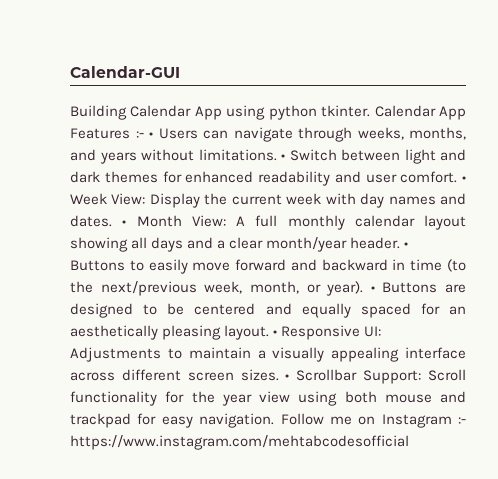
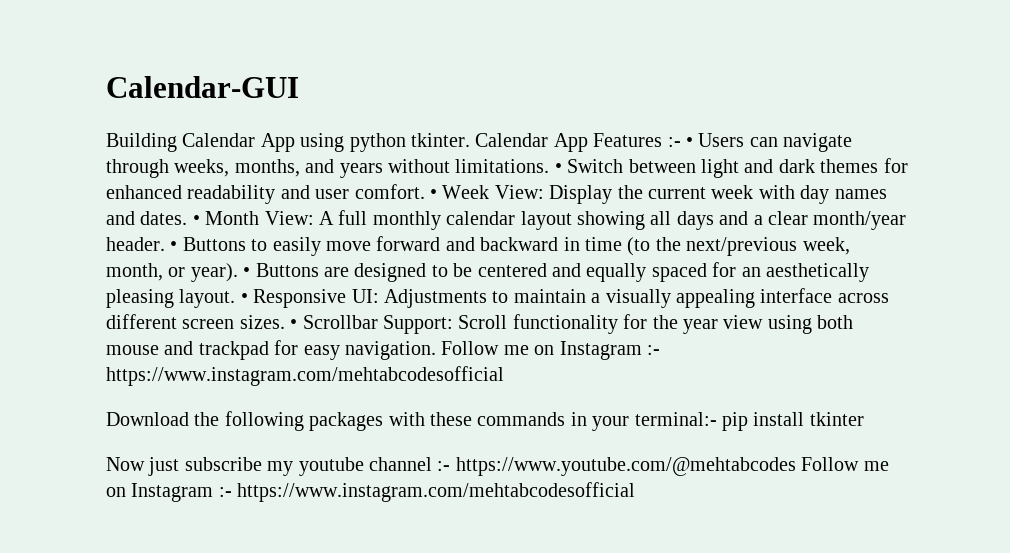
(409, 442) none -> [106,411,864,431] [106,457,889,476] [106,482,636,502] // Download the following packages with these commands in your terminal:- pip install tkinter // Now just subscribe my youtube channel :- https://www.youtube.com/@mehtabcodes Follow me on Instagram :- https://www.instagram.com/mehtabcodesofficial

